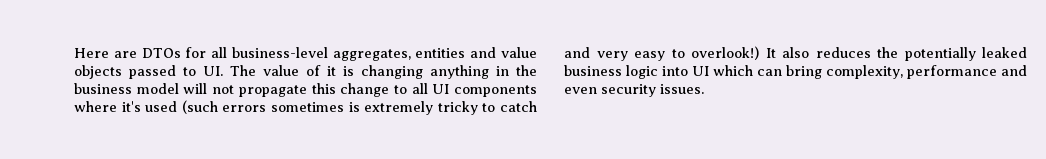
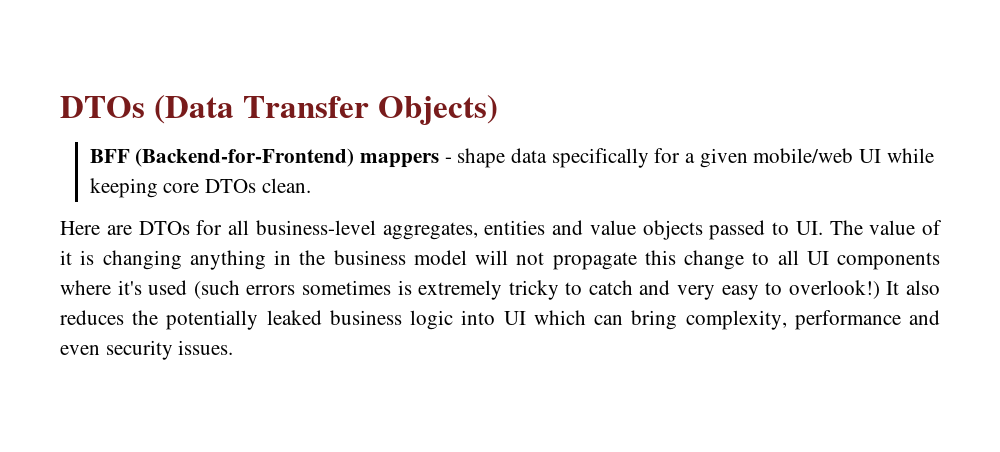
(74, 53) none -> [60,95,498,125] [89,148,934,168] [89,178,311,198] DTOs (Data Transfer Objects) // BFF (Backend-for-Frontend) mappers - shape data specifically for a given mobile/web UI while keeping core DTOs clean. //

